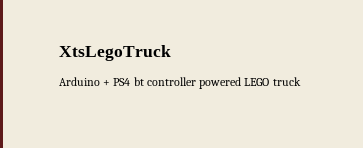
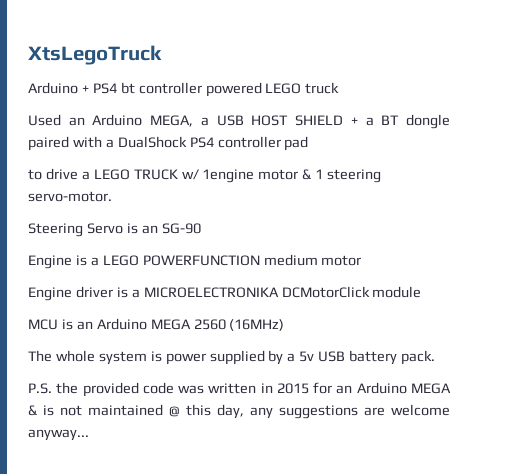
(301, 81) none -> [28,114,451,129] [28,136,309,151] [28,168,382,183] [28,191,112,202] [28,223,201,237] [28,254,362,269] [28,286,422,301] [28,318,285,331] [28,350,436,365] [28,382,451,397] [28,404,450,419] [28,429,89,441] // Used an Arduino MEGA, a USB HOST SHIELD + a BT dongle paired with a DualShock PS4 controller pad // to drive a LEGO TRUCK w/ 1engine motor & 1 steering servo-motor. // Steering Servo is an SG-90 // Engine is a LEGO POWERFUNCTION medium motor // Engine driver is a MICROELECTRONIKA DCMotorClick module // MCU is an Arduino MEGA 2560 (16MHz) // The whole system is power supplied by a 5v USB battery pack. // P.S. the provided code was written in 2015 for an Arduino MEGA & is not maintained @ this day, any suggestions are welcome anyway...

